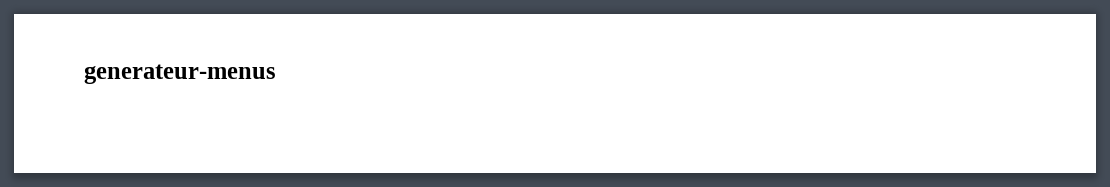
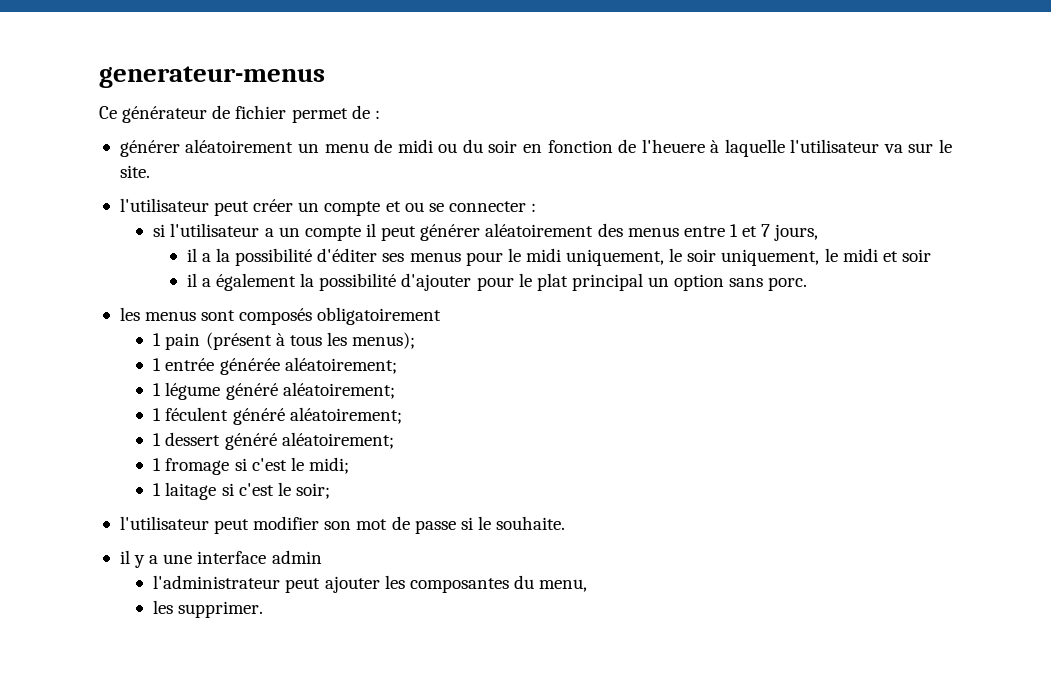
(276, 74) none -> [99,105,380,123] [119,139,953,157] [119,165,150,178] [119,198,537,216] [153,223,819,241] [186,248,931,266] [186,273,808,291] [119,307,442,325] [153,332,416,350] [153,357,397,375] [153,382,395,400] [153,407,402,425] [153,432,394,450] [153,457,349,475] [153,482,330,500] [119,516,566,534] [119,550,322,568] [153,575,588,593] [153,600,264,618] // Ce générateur de fichier permet de : // générer aléatoirement un menu de midi ou du soir en fonction de l'heuere à laquelle l'utilisateur va sur le site. // l'utilisateur peut créer un compte et ou se connecter : // si l'utilisateur a un compte il peut générer aléatoirement des menus entre 1 et 7 jours, // il a la possibilité d'éditer ses menus pour le midi uniquement, le soir uniquement, le midi et soir // il a également la possibilité d'ajouter pour le plat principal un option sans porc. // les menus sont composés obligatoirement // 1 pain (présent à tous les menus); // 1 entrée générée aléatoirement; // 1 légume généré aléatoirement; // 1 féculent généré aléatoirement; // 1 dessert généré aléatoirement; // 1 fromage si c'est le midi; // 1 laitage si c'est le soir; // l'utilisateur peut modifier son mot de passe si le souhaite. // il y a une interface admin // l'administrateur peut ajouter les composantes du menu, // les supprimer.

